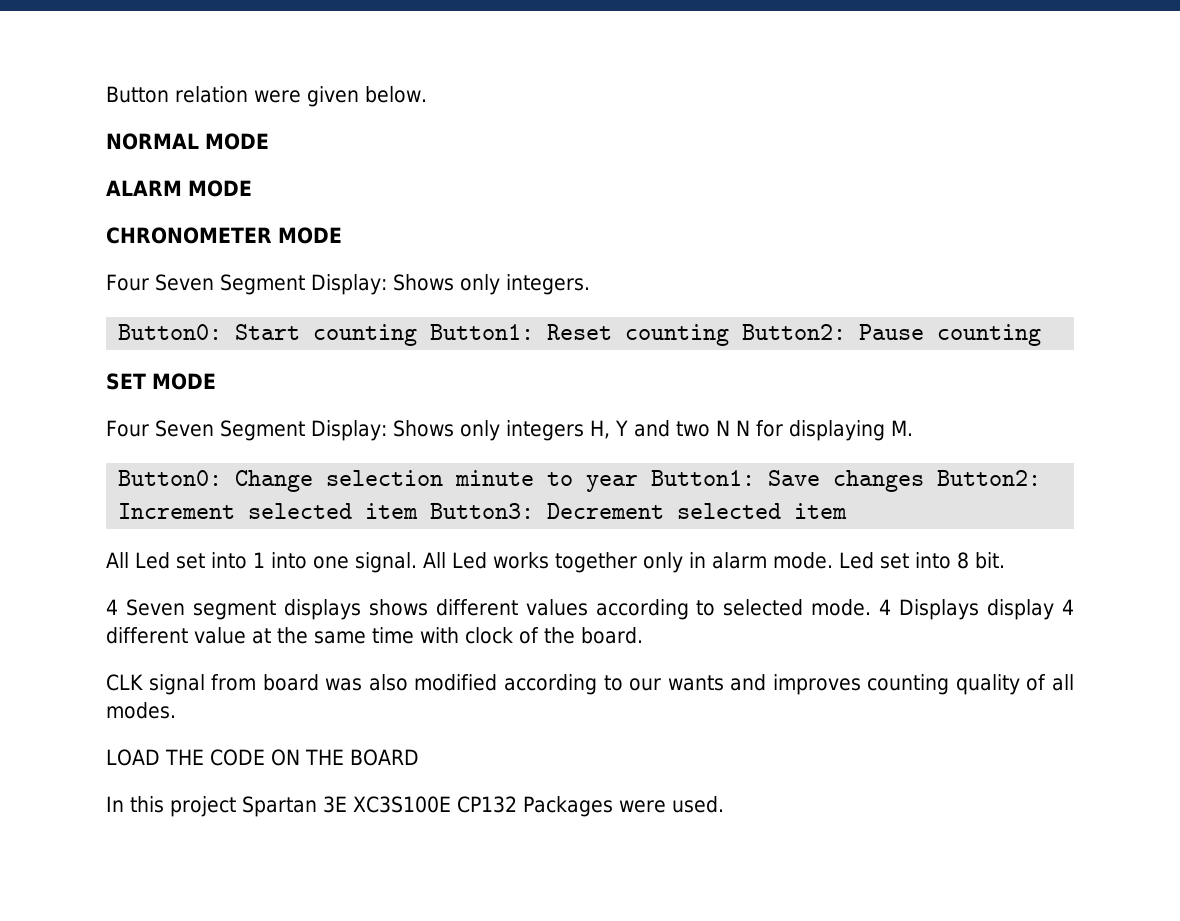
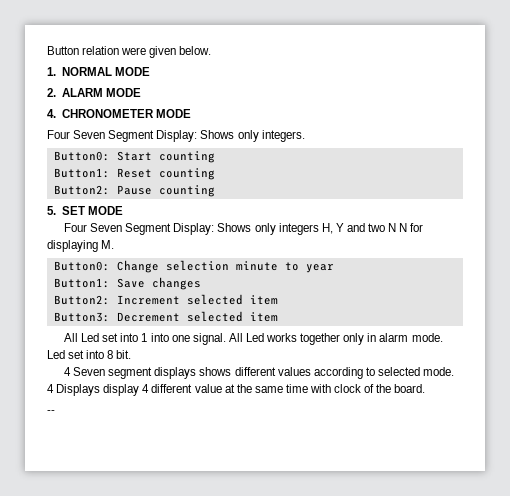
(427, 94) none -> [47,67,56,76] 1.
(269, 141) none -> [47,88,56,97] 2.
(252, 188) none -> [47,109,56,118] 4.
(418, 335) none -> (215, 157) //
(730, 335) none -> (215, 174) //
(1042, 335) none -> [47,206,56,215] 5.
(639, 483) none -> (334, 268) //
(925, 481) none -> (201, 283) //
(419, 511) none -> (278, 300) //
[106,674,1074,695] [106,702,176,719] [106,749,419,766] [106,796,724,817] CLK signal from board was also modified according to our wants and improves counting quality of all modes. // LOAD THE CODE ON THE BOARD // In this project Spartan 3E XC3S100E CP132 Packages were used. -> [47,410,55,414] --

